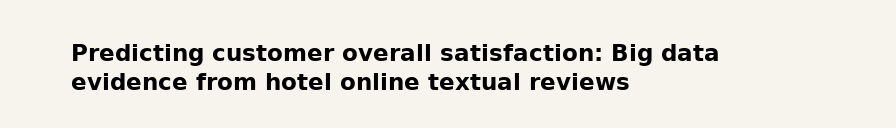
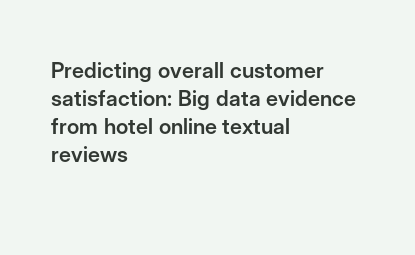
[212,44,432,61] customer overall -> [157,62,324,78] overall customer

